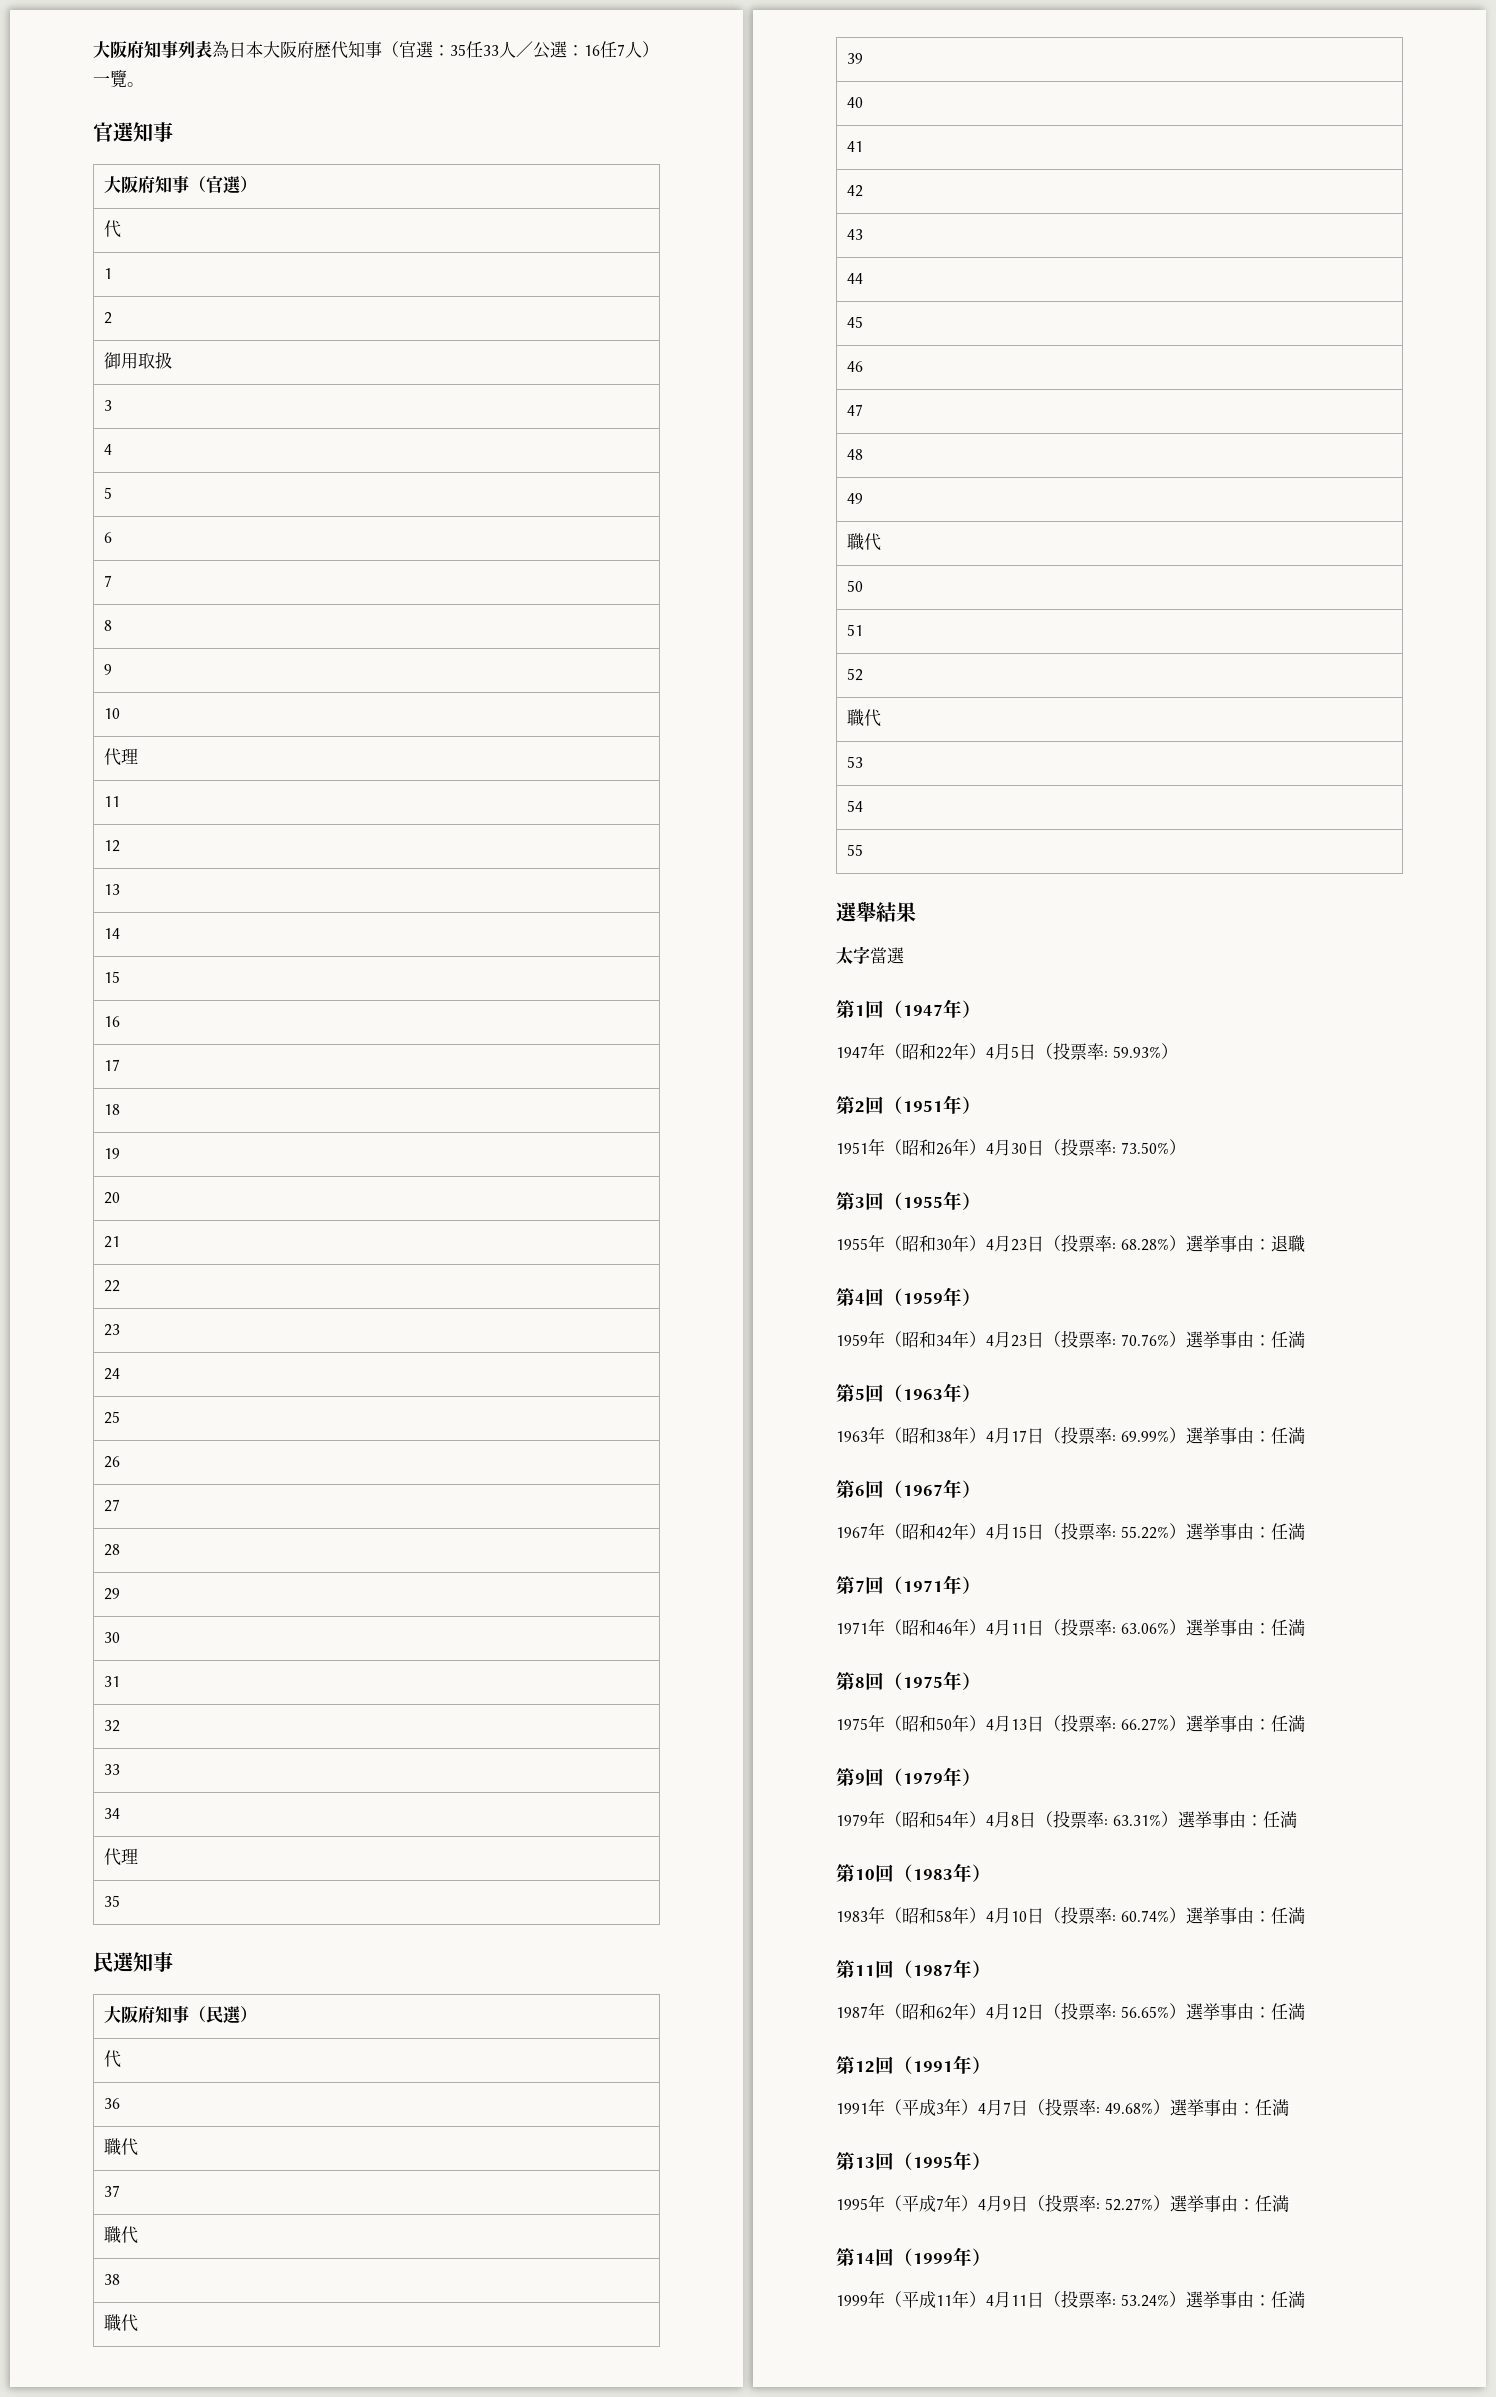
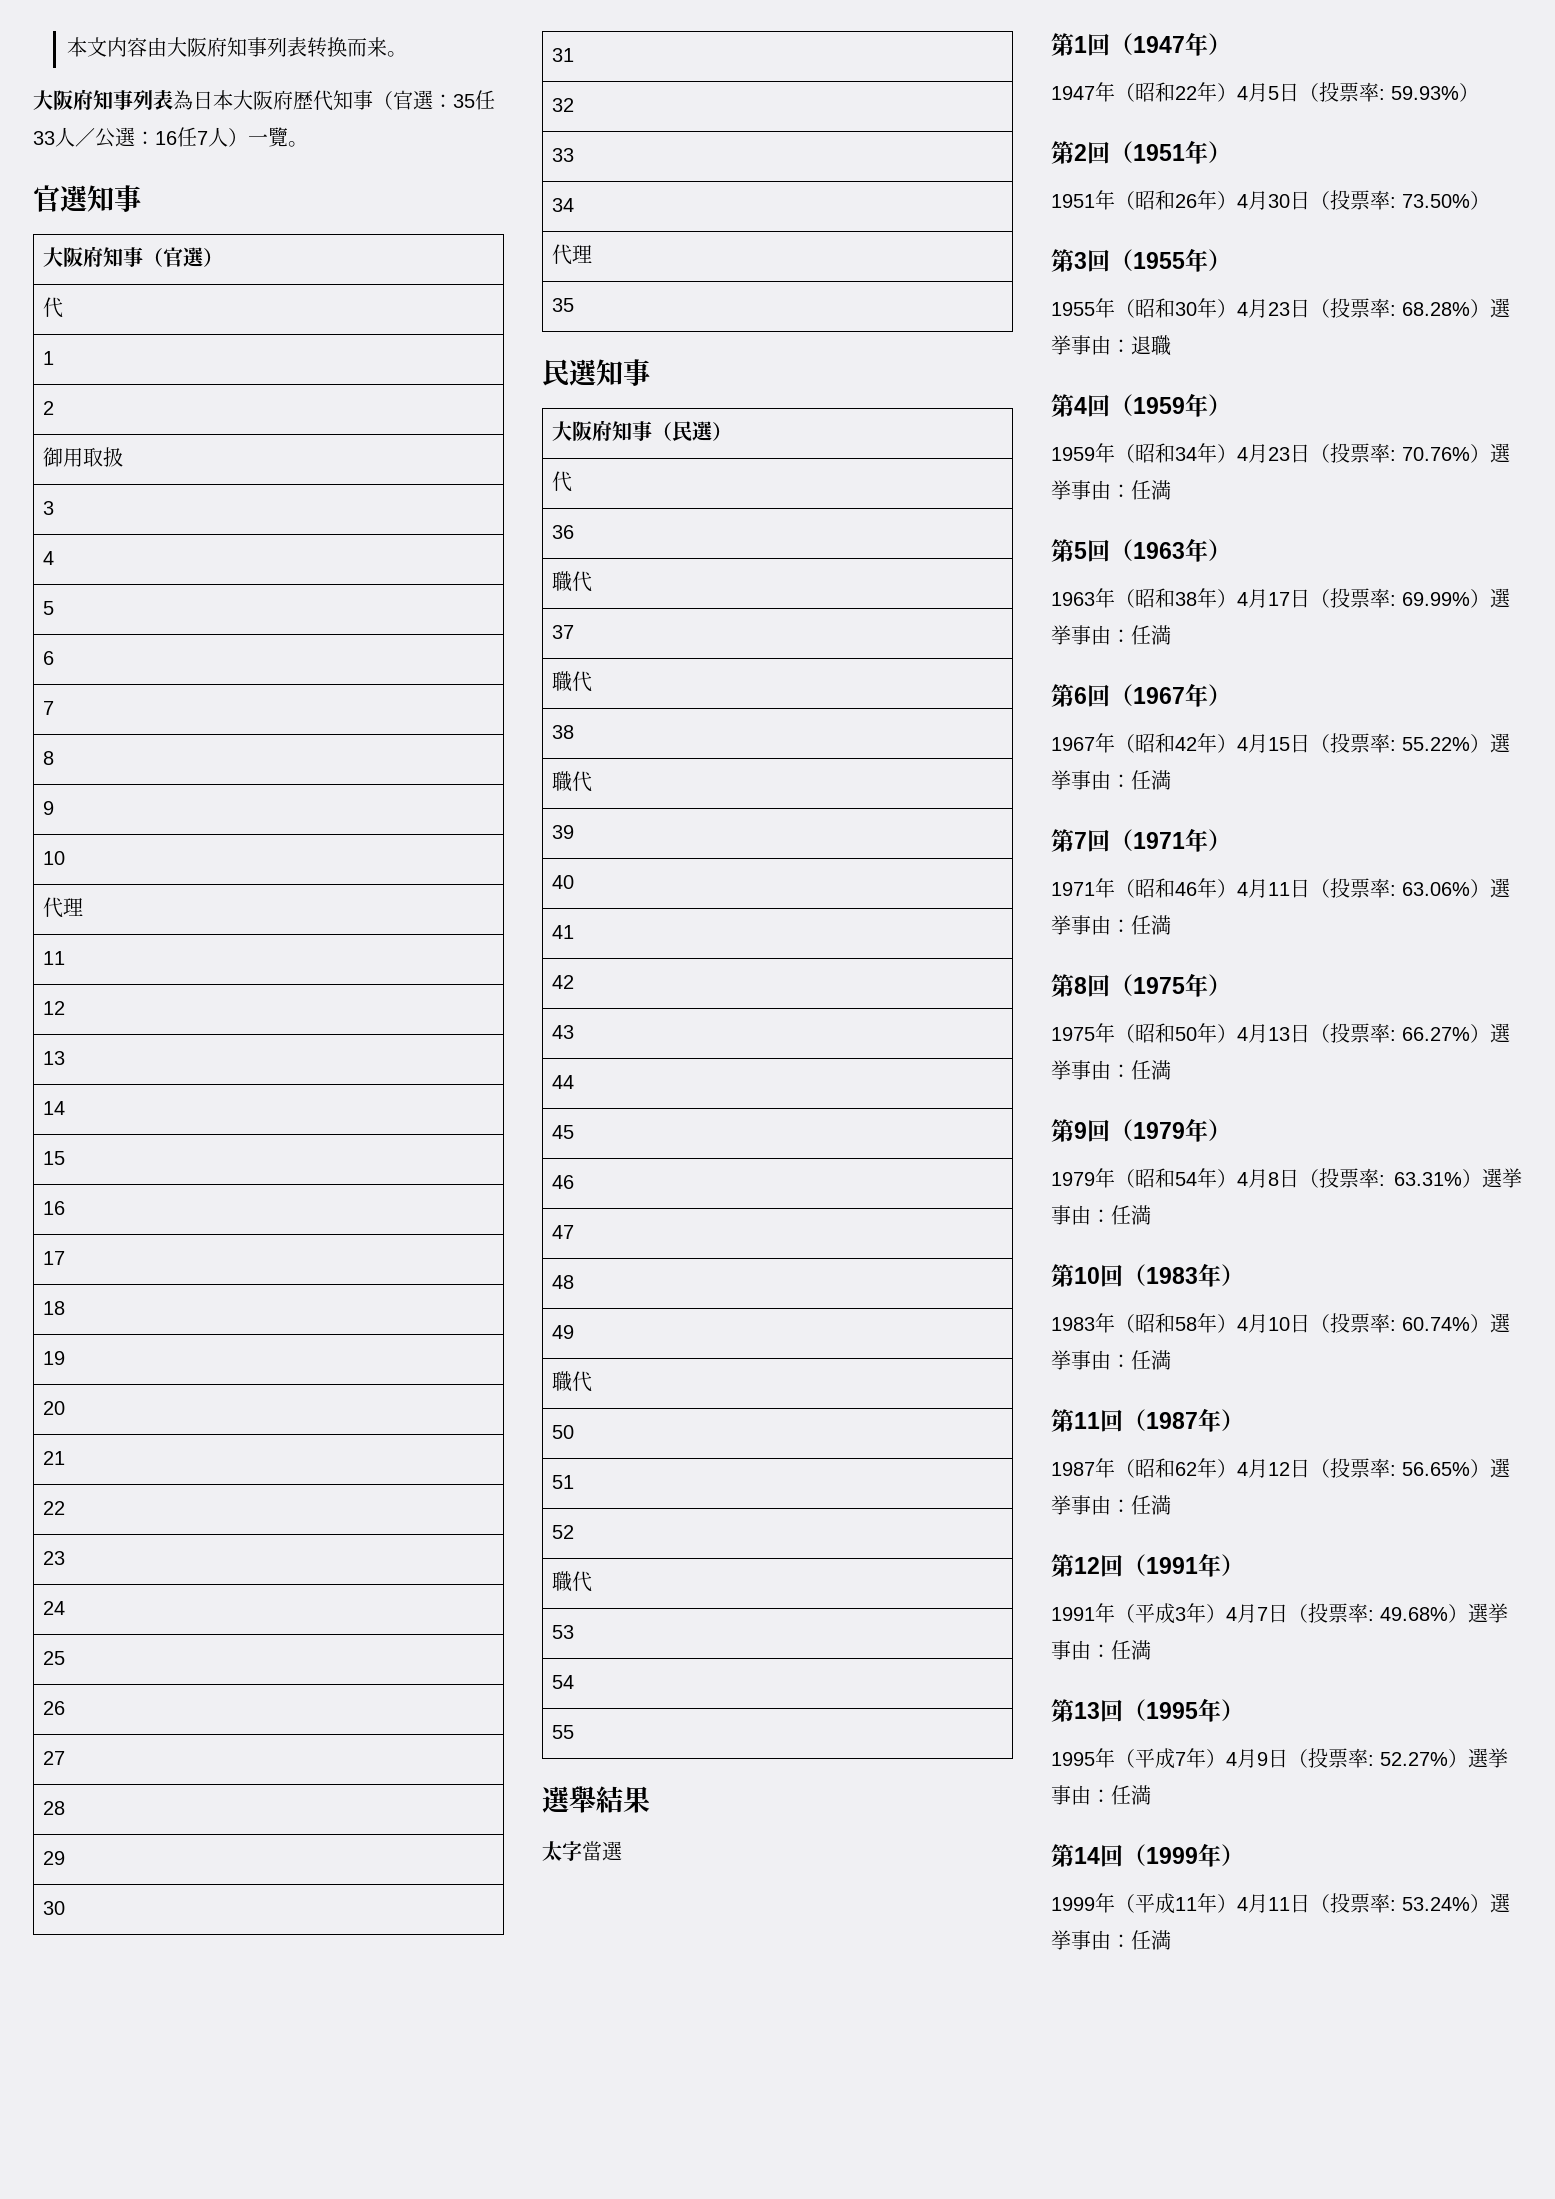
(93, 49) none -> [66,37,407,58] 本文内容由大阪府知事列表转换而来。 //

